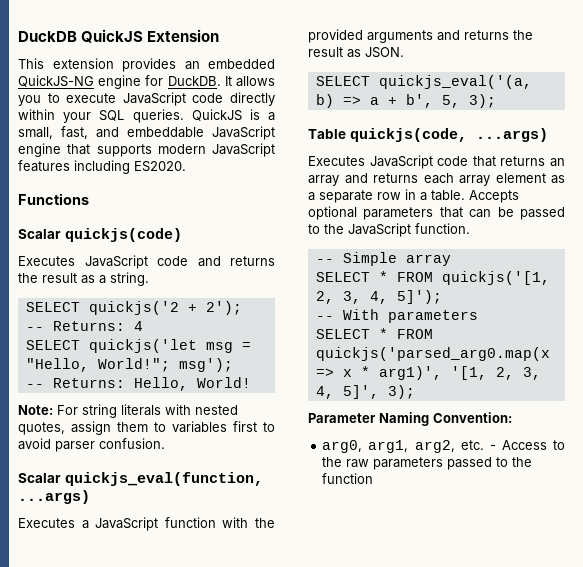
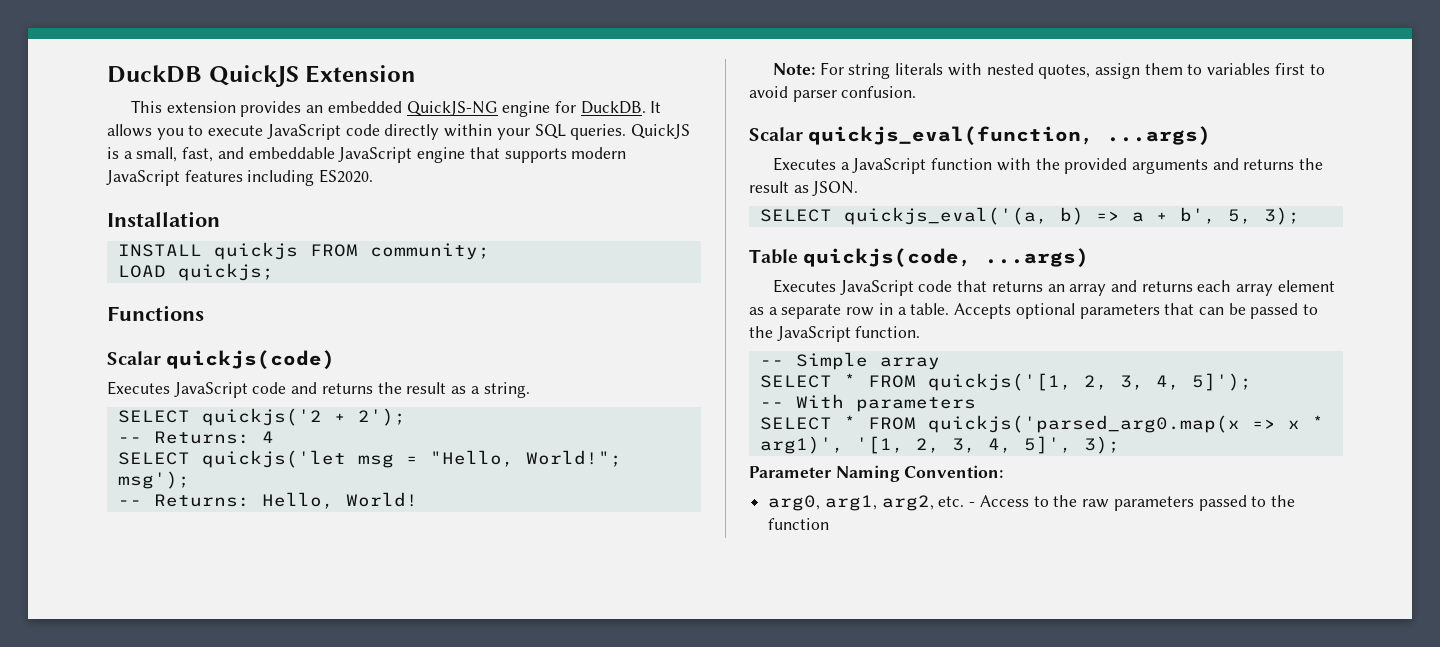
(186, 166) none -> [107,211,220,227] [117,242,490,260] [117,263,274,281] // Installation // INSTALL quickjs FROM community; // LOAD quickjs;

